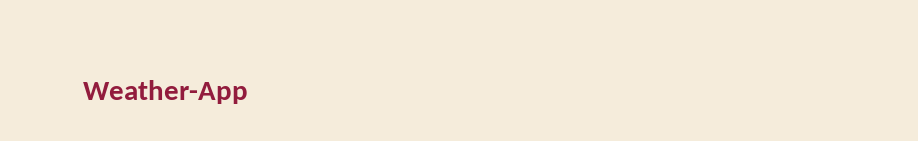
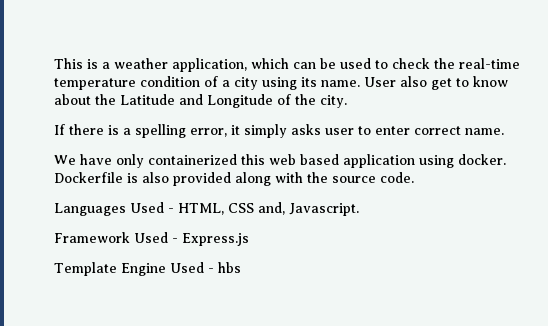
[83,80,248,104] Weather-App -> [54,58,520,72] [54,76,508,90] [54,94,347,108] [54,124,504,138] [54,154,506,168] [54,172,414,186] [54,202,359,216] [54,232,249,246] [54,262,241,276] This is a weather application, which can be used to check the real-time temperature condition of a city using its name. User also get to know about the Latitude and Longitude of the city. // If there is a spelling error, it simply asks user to enter correct name. // We have only containerized this web based application using docker. Dockerfile is also provided along with the source code. // Languages Used - HTML, CSS and, Javascript. // Framework Used - Express.js // Template Engine Used - hbs

